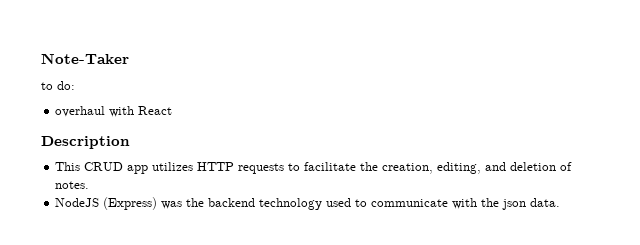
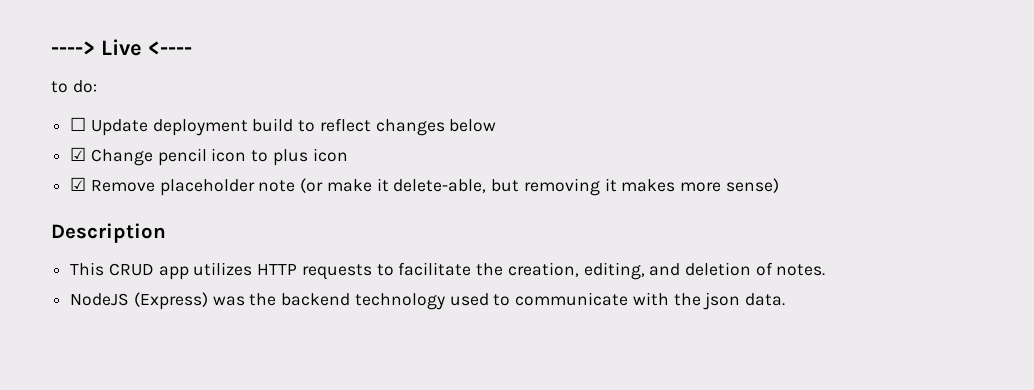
[41,53,129,64] Note-Taker -> [51,39,192,56] ----> Live <----
[55,106,173,117] overhaul with React -> [70,117,497,136] [70,147,348,166] [70,177,779,196] ☐ Update deployment build to reflect changes below // ☑ Change pencil icon to plus icon // ☑ Remove placeholder note (or make it delete-able, but removing it makes more sense)

